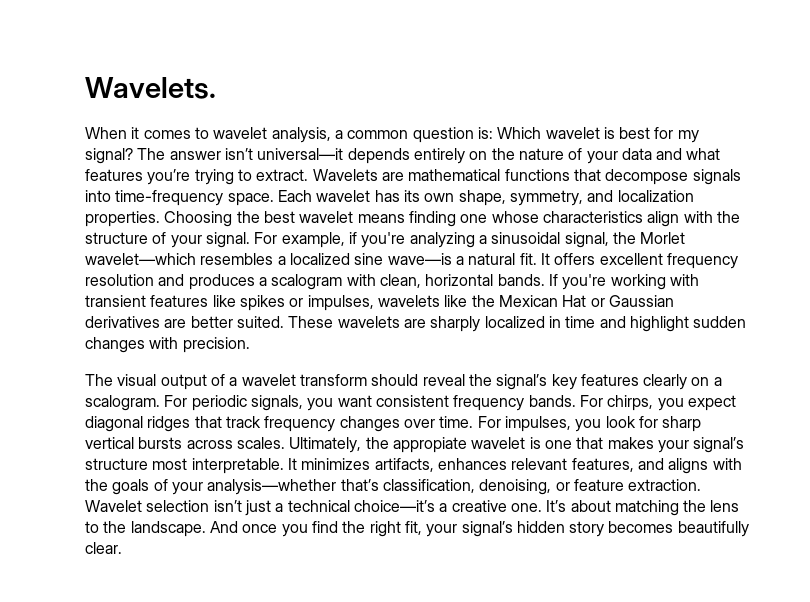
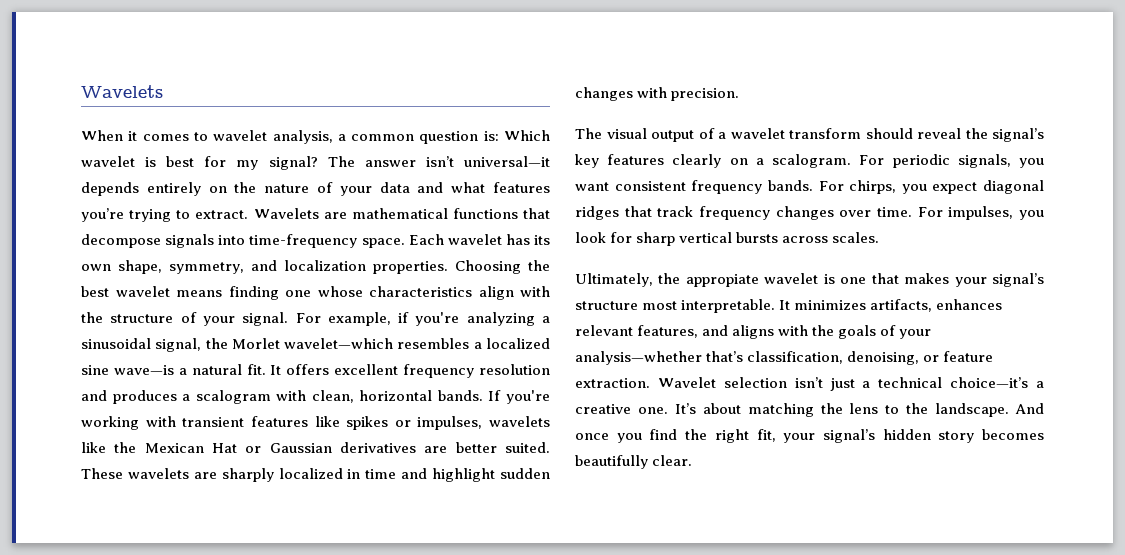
[85,77,216,99] Wavelets. -> [81,85,163,98] Wavelets
(285, 443) none -> (880, 237) //

